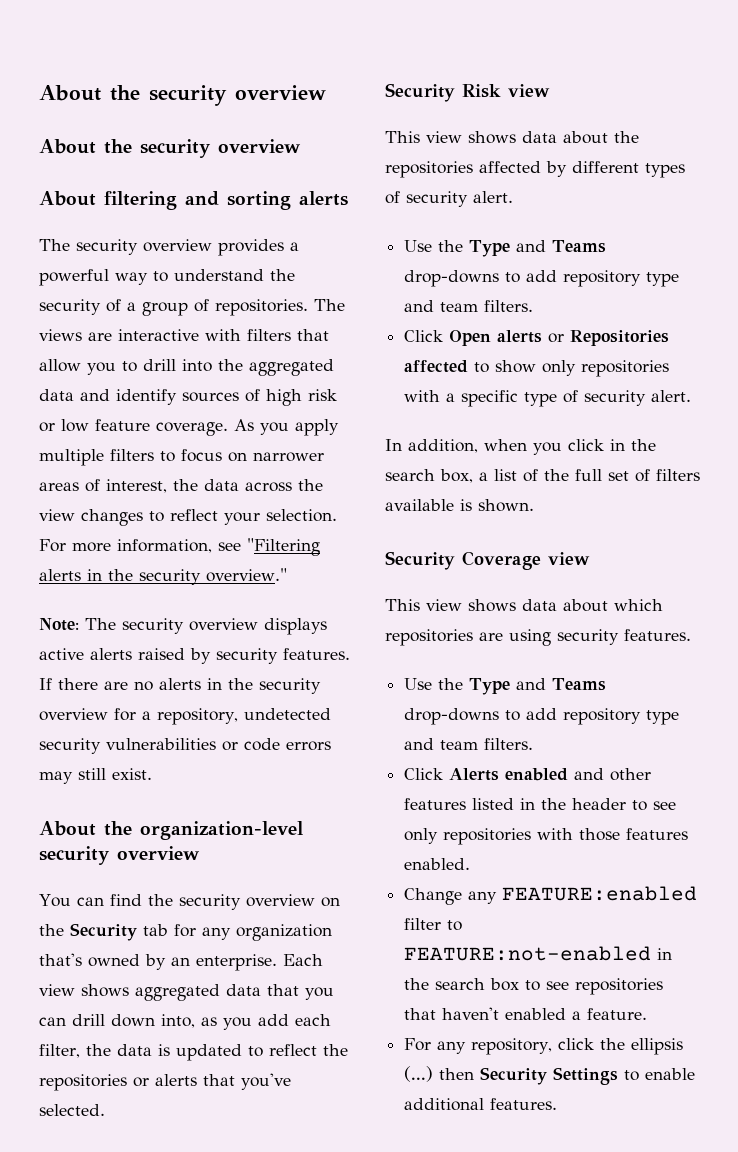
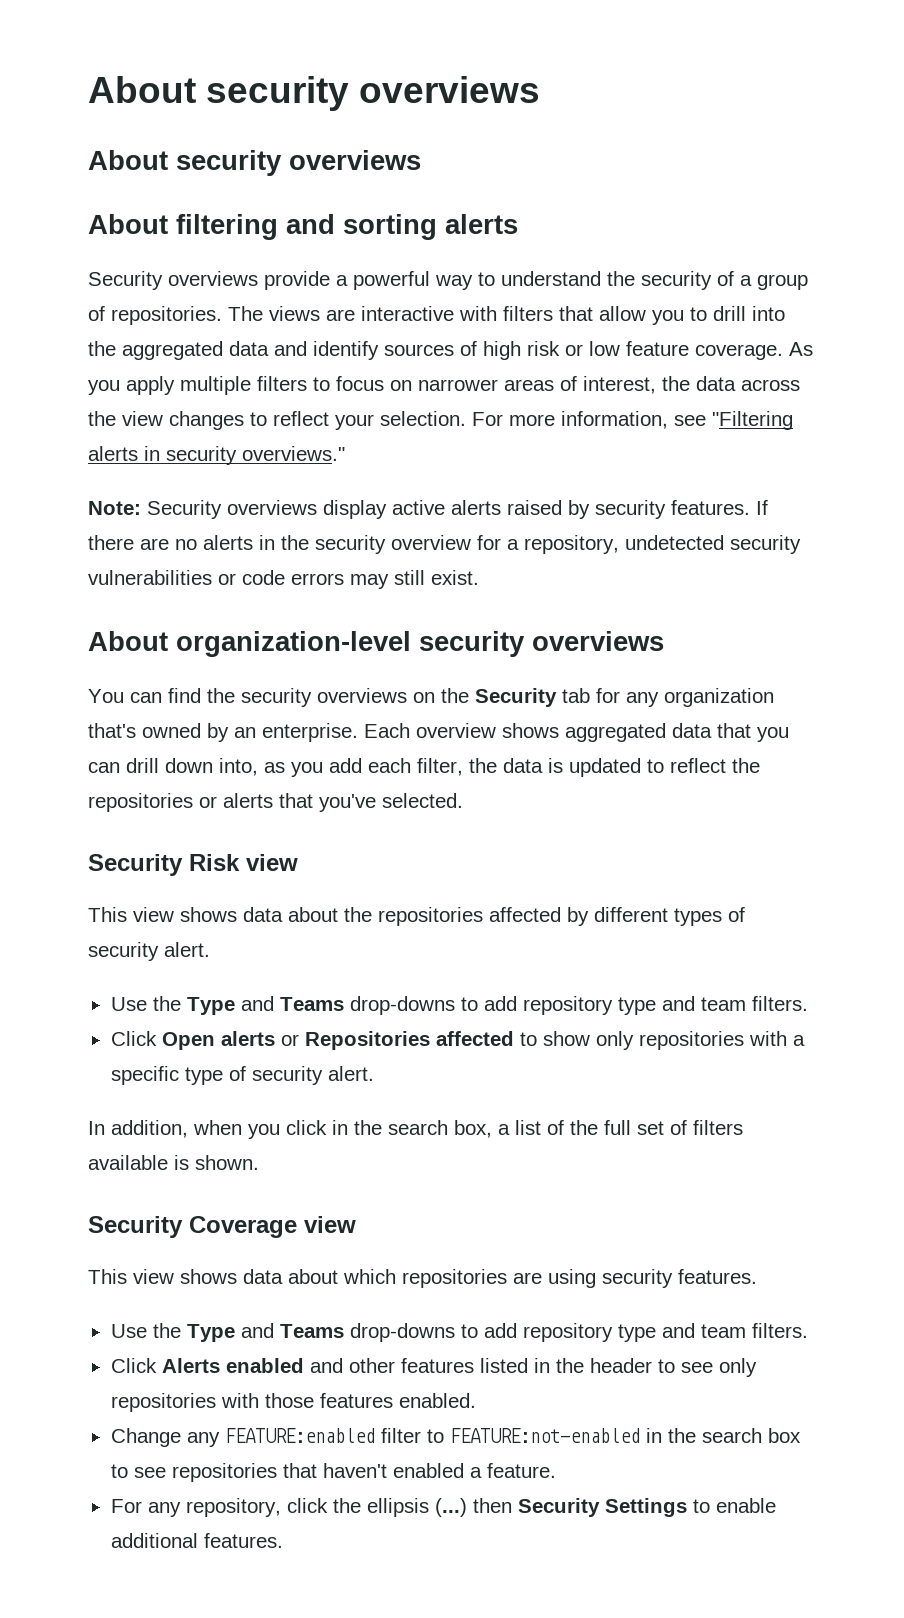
[39,85,326,106] [39,139,301,158] About the security overview // About the security overview -> [88,76,540,111] [88,150,421,176] About security overviews // About security overviews
[39,239,284,256] The security overview provides -> [88,271,330,290] Security overviews provide
[108,568,287,585] [39,618,327,635] the security overview." // Note: The security overview displays -> [166,446,345,465] [88,500,387,519] security overviews." // Note: Security overviews display
[104,821,132,836] the -> (168, 641) none
[117,846,200,860] overview -> [532,631,664,651] overviews
[245,894,315,907] overview -> [317,688,407,703] overviews
[39,984,75,996] view -> [416,723,496,738] overview

